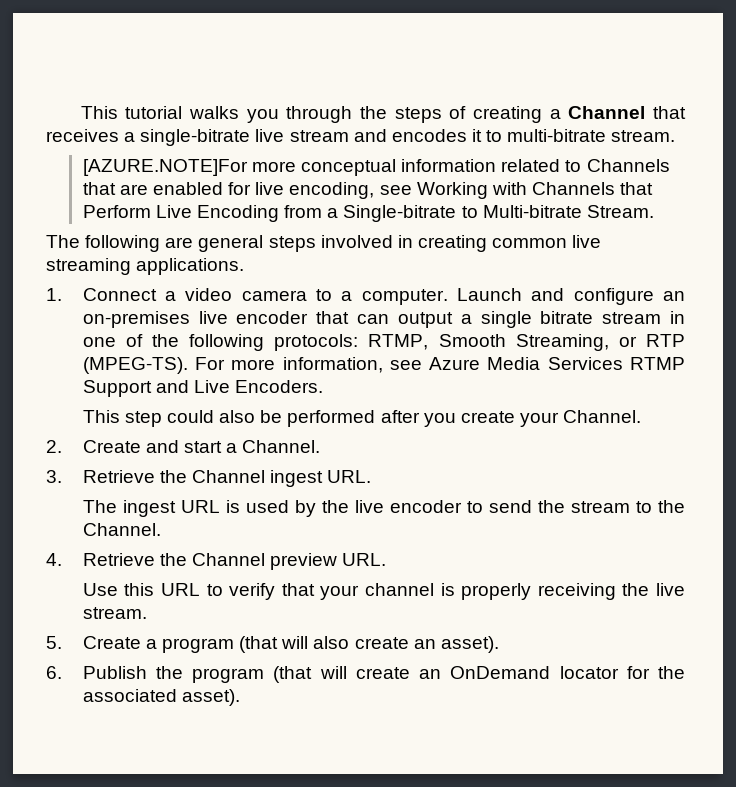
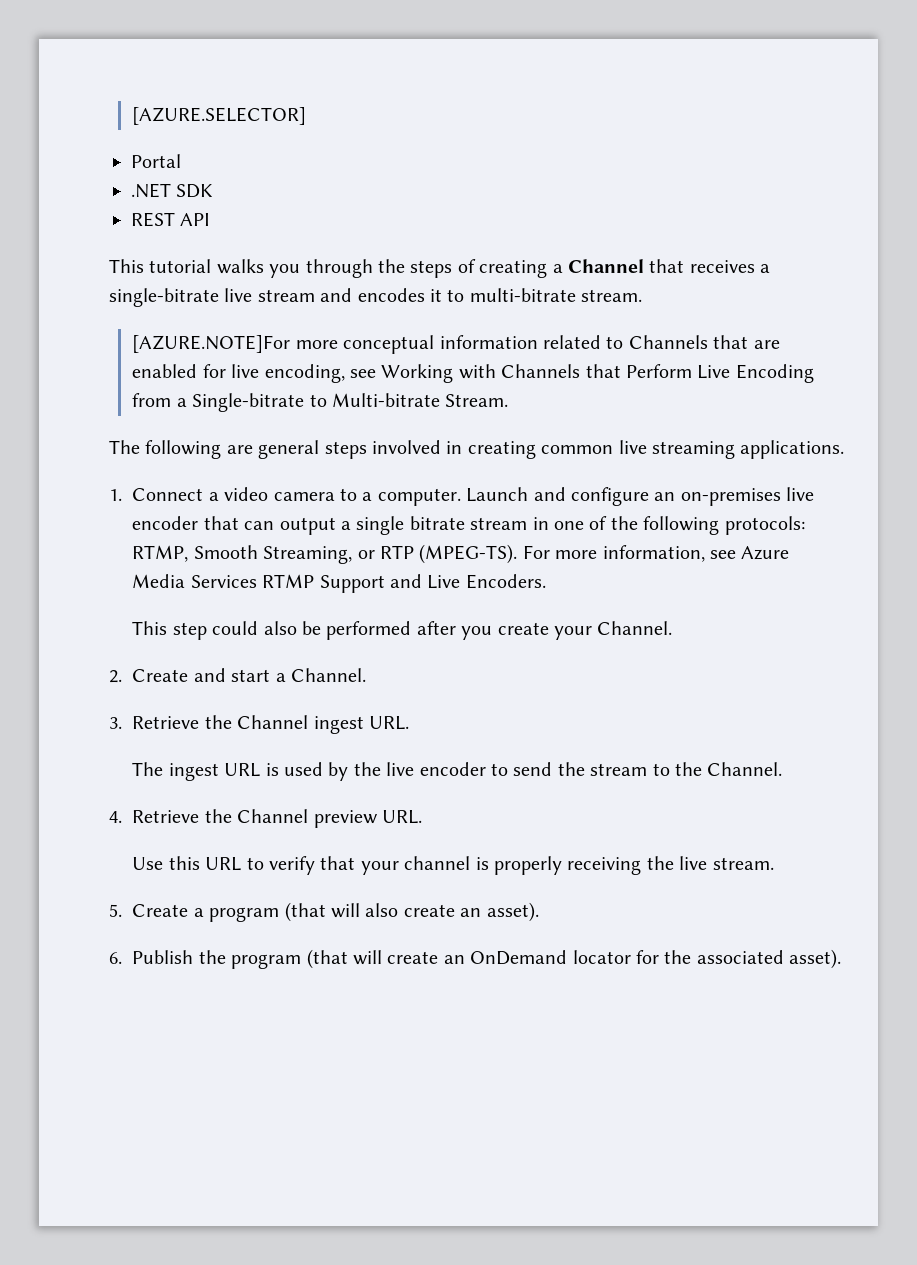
(80, 112) none -> [132,107,307,125] [131,154,181,168] [131,183,214,198] [131,212,211,227] [AZURE.SELECTOR] // Portal // .NET SDK // REST API //

